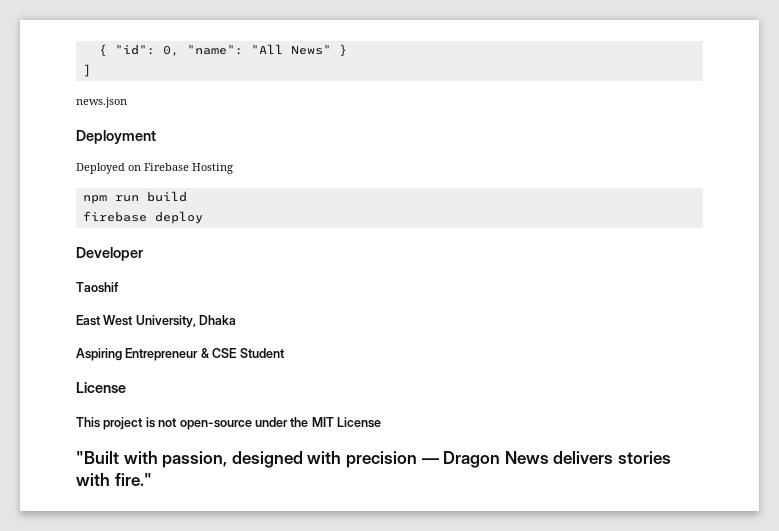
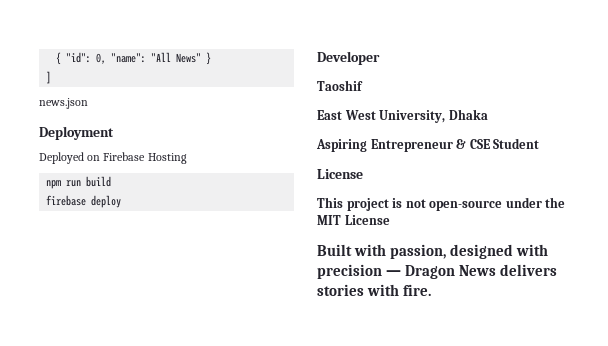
[76,451,119,464] "Built -> [317,244,352,256] Built
[114,473,152,486] fire." -> [403,284,432,296] fire.

